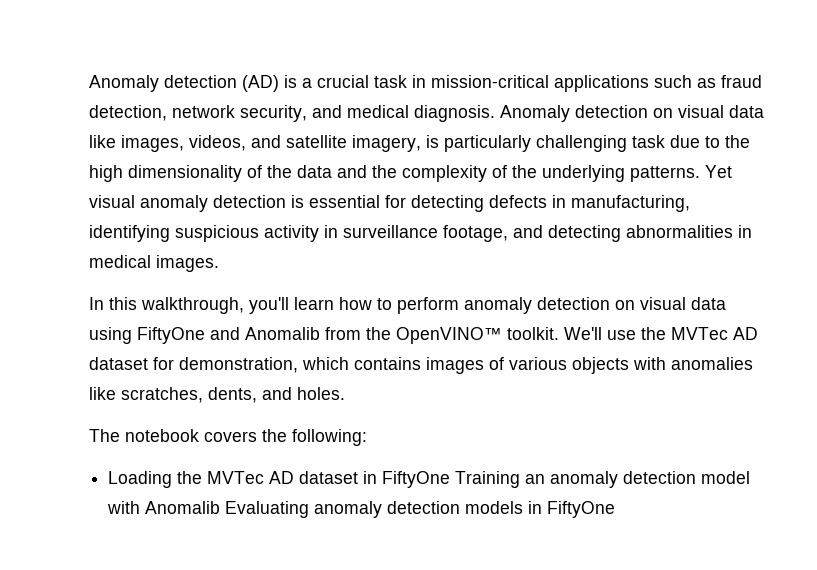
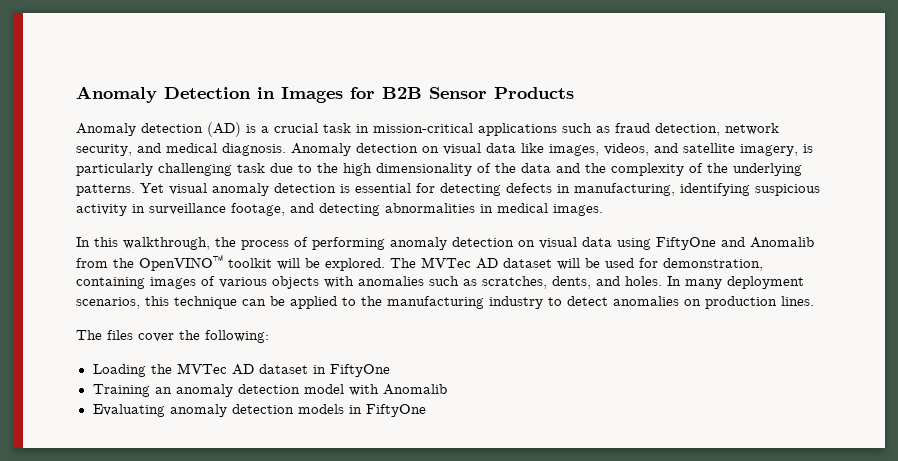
[89,75,159,92] Anomaly -> [76,86,574,103] [76,123,136,136] Anomaly Detection in Images for B2B Sensor Products // Anomaly
[249,297,459,314] you'll learn how to perform -> [215,237,385,250] the process of performing
[507,327,758,340] [89,357,421,373] toolkit. We'll use the MVTec AD dataset for demonstration, which contains -> [228,257,763,271] [76,277,145,289] toolkit will be explored. The MVTec AD dataset will be used for demonstration, containing
[89,387,116,400] like -> [429,276,477,286] such as
[89,429,257,442] // The notebook covers -> [667,276,804,289] [76,296,814,309] [76,330,174,342] In many deployment scenarios, this technique can be applied to the manufacturing industry to detect anomalies on production lines. // The files cover
(451, 479) none -> (390, 370) //
(221, 507) none -> (447, 389) //

